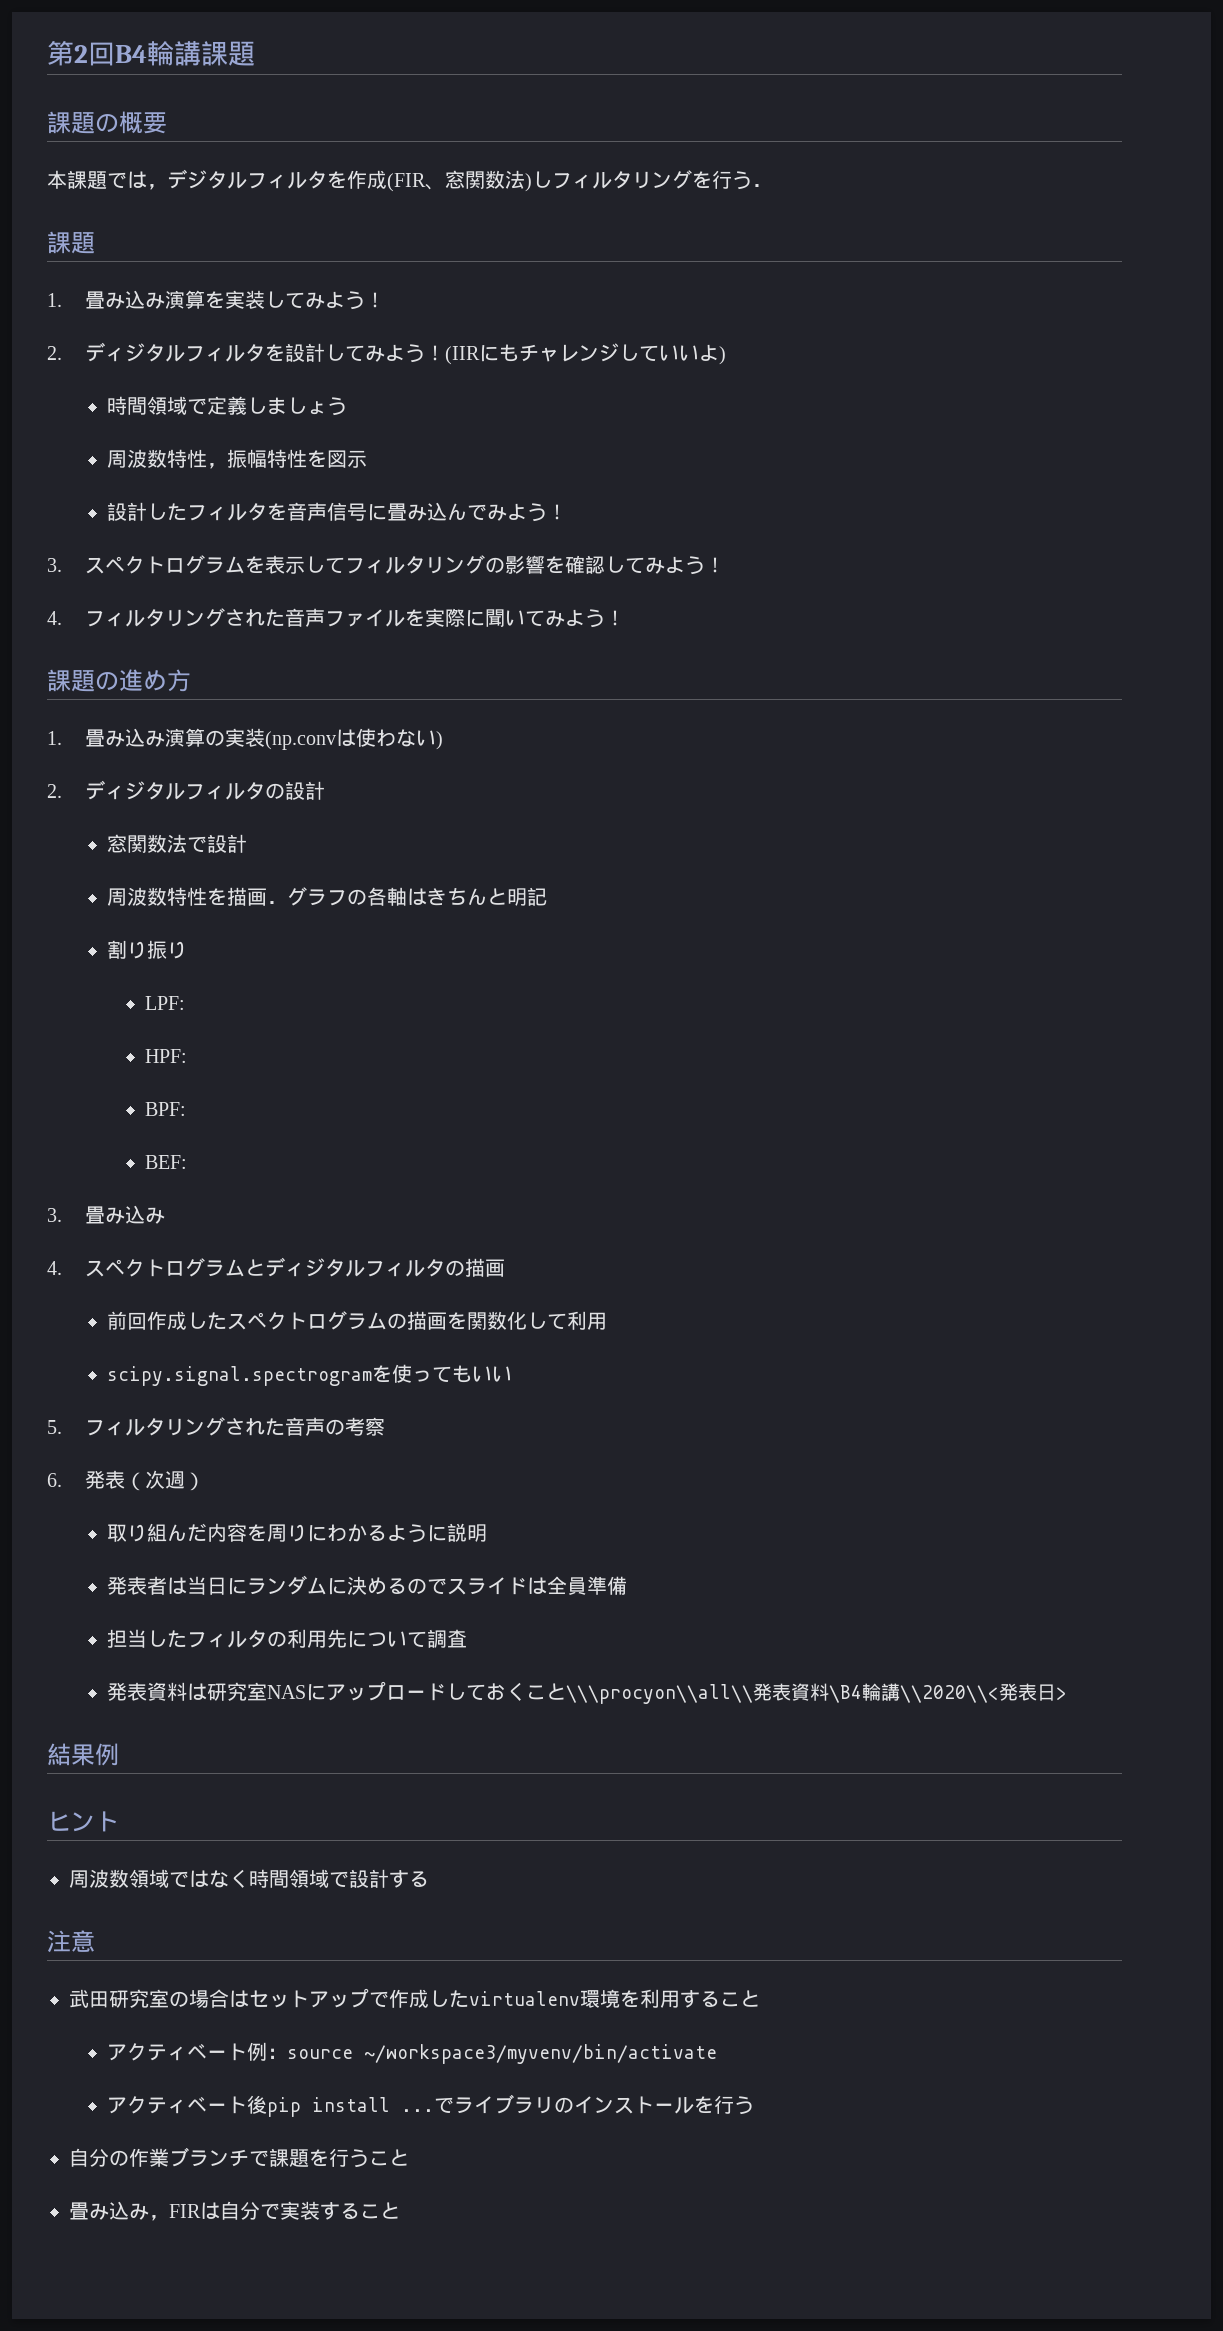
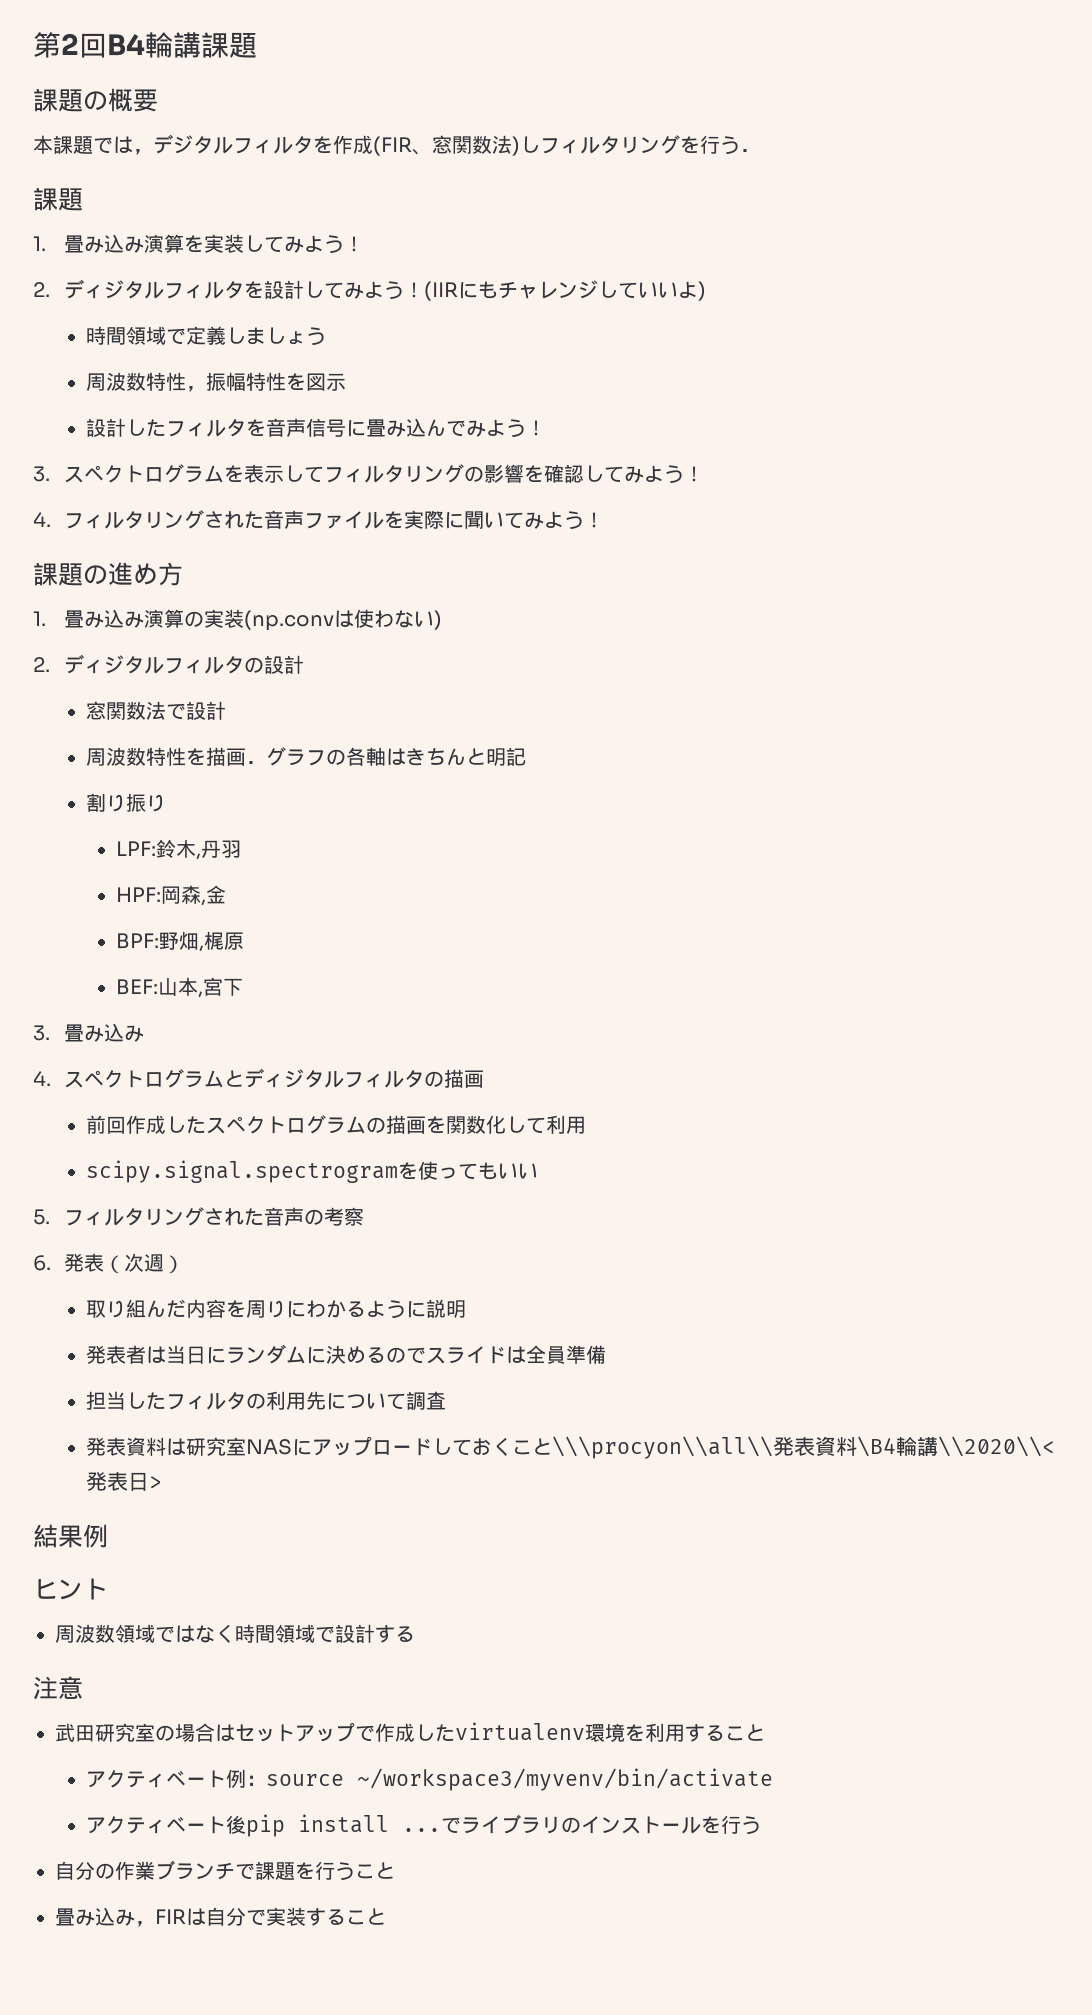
(186, 1003) none -> [156,839,242,860] 鈴木,丹羽
(188, 1056) none -> [161,885,227,906] 岡森,金
[145,1155,188,1169] // BEF: -> [159,931,245,952] [116,977,244,998] 野畑,梶原 // BEF:山本,宮下

